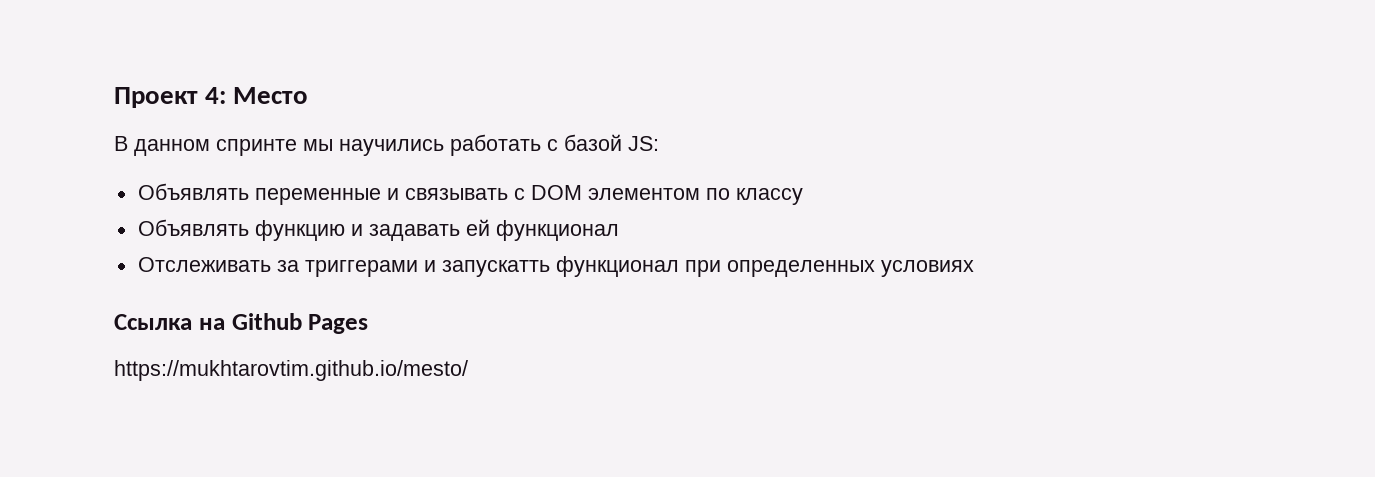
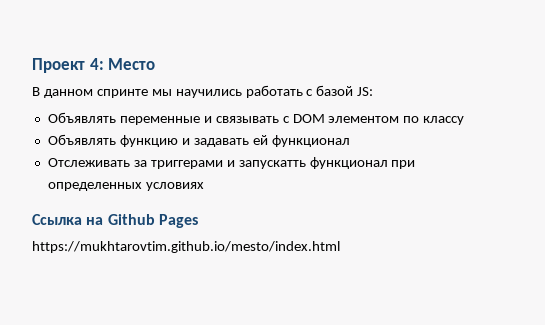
[114,360,468,381] https://mukhtarovtim.github.io/mesto/ -> [32,241,340,253] https://mukhtarovtim.github.io/mesto/index.html

